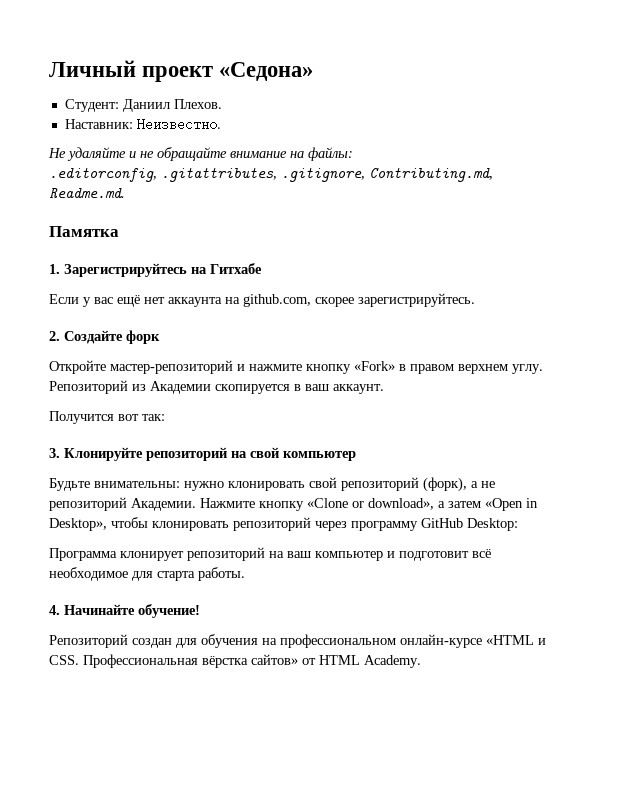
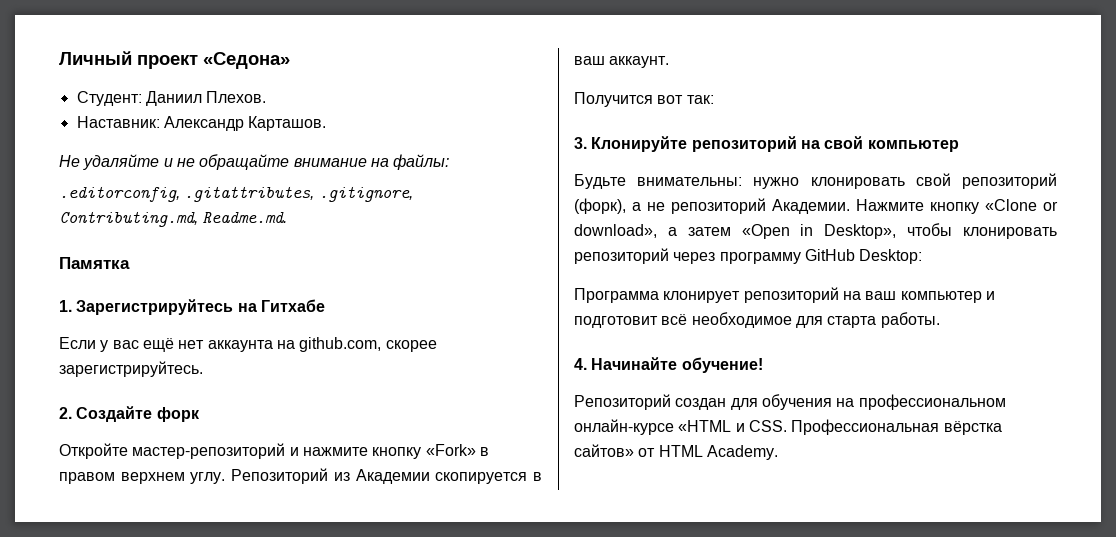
[136,116,221,132] Неизвестно. -> [163,116,327,131] Александр Карташов.

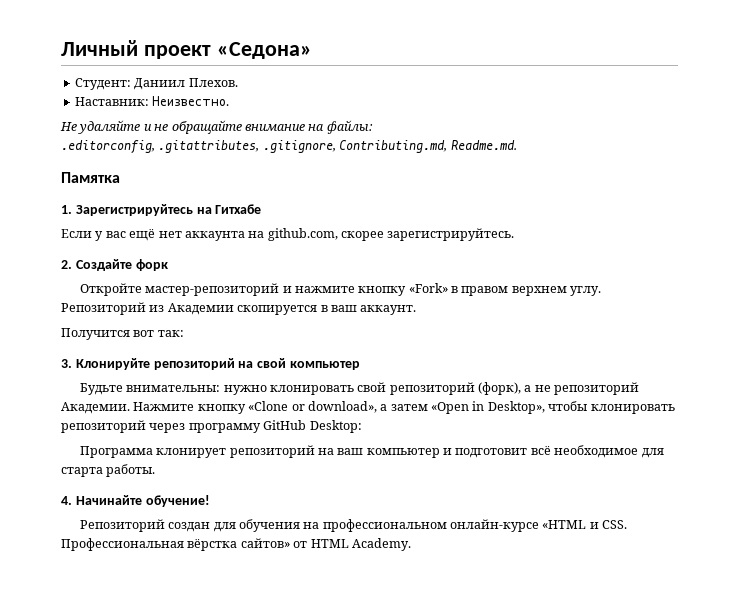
[163,116,327,131] Александр Карташов. -> [152,96,230,106] Неизвестно.

